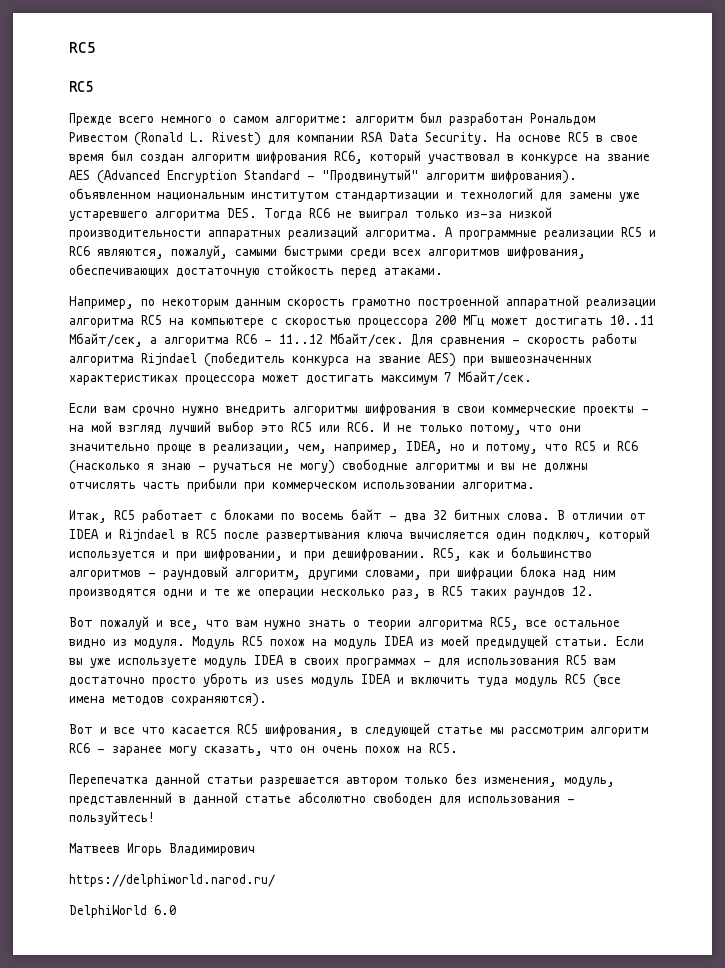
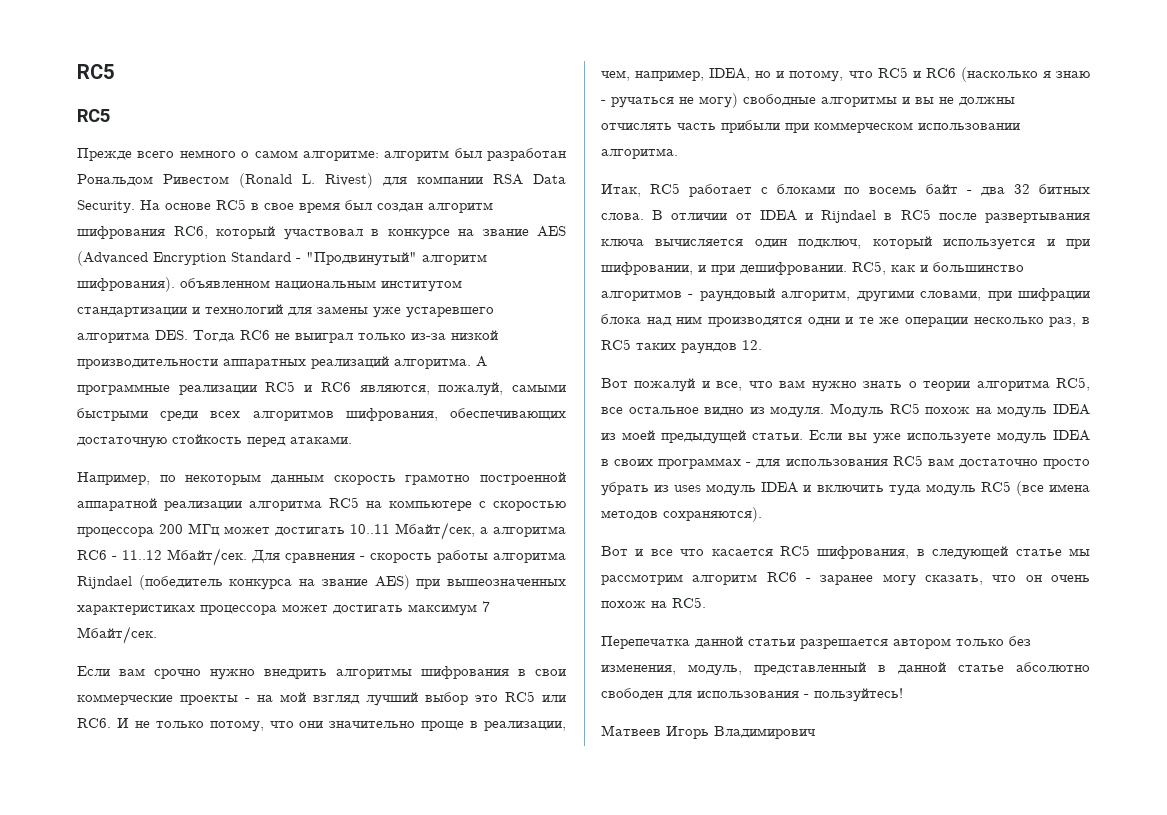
[203,673,248,687] уброть -> [601,482,649,496] убрать
[69,874,275,887] [69,905,176,918] // https://delphiworld.narod.ru/ // DelphiWorld 6.0 -> (815, 732) none

